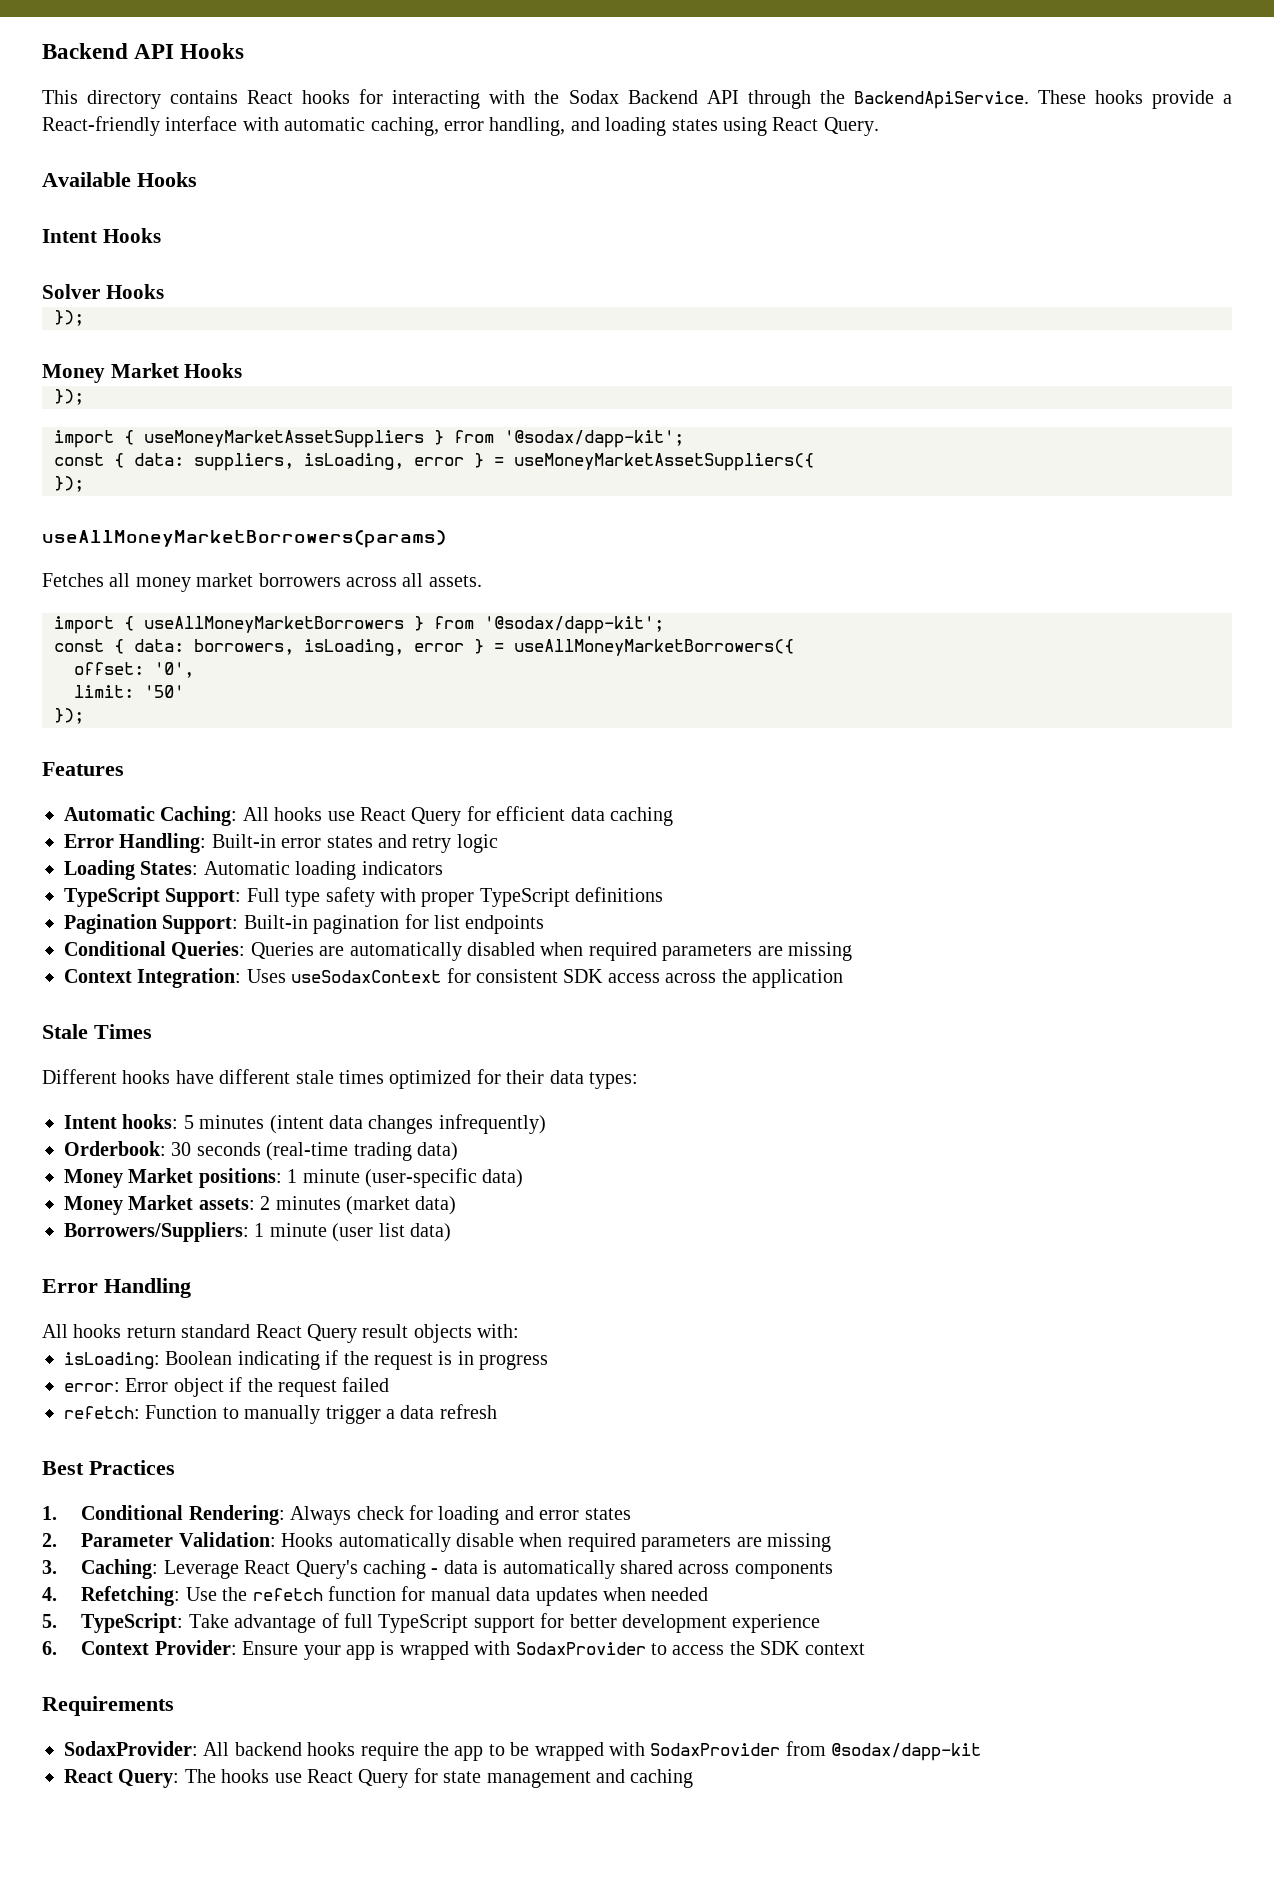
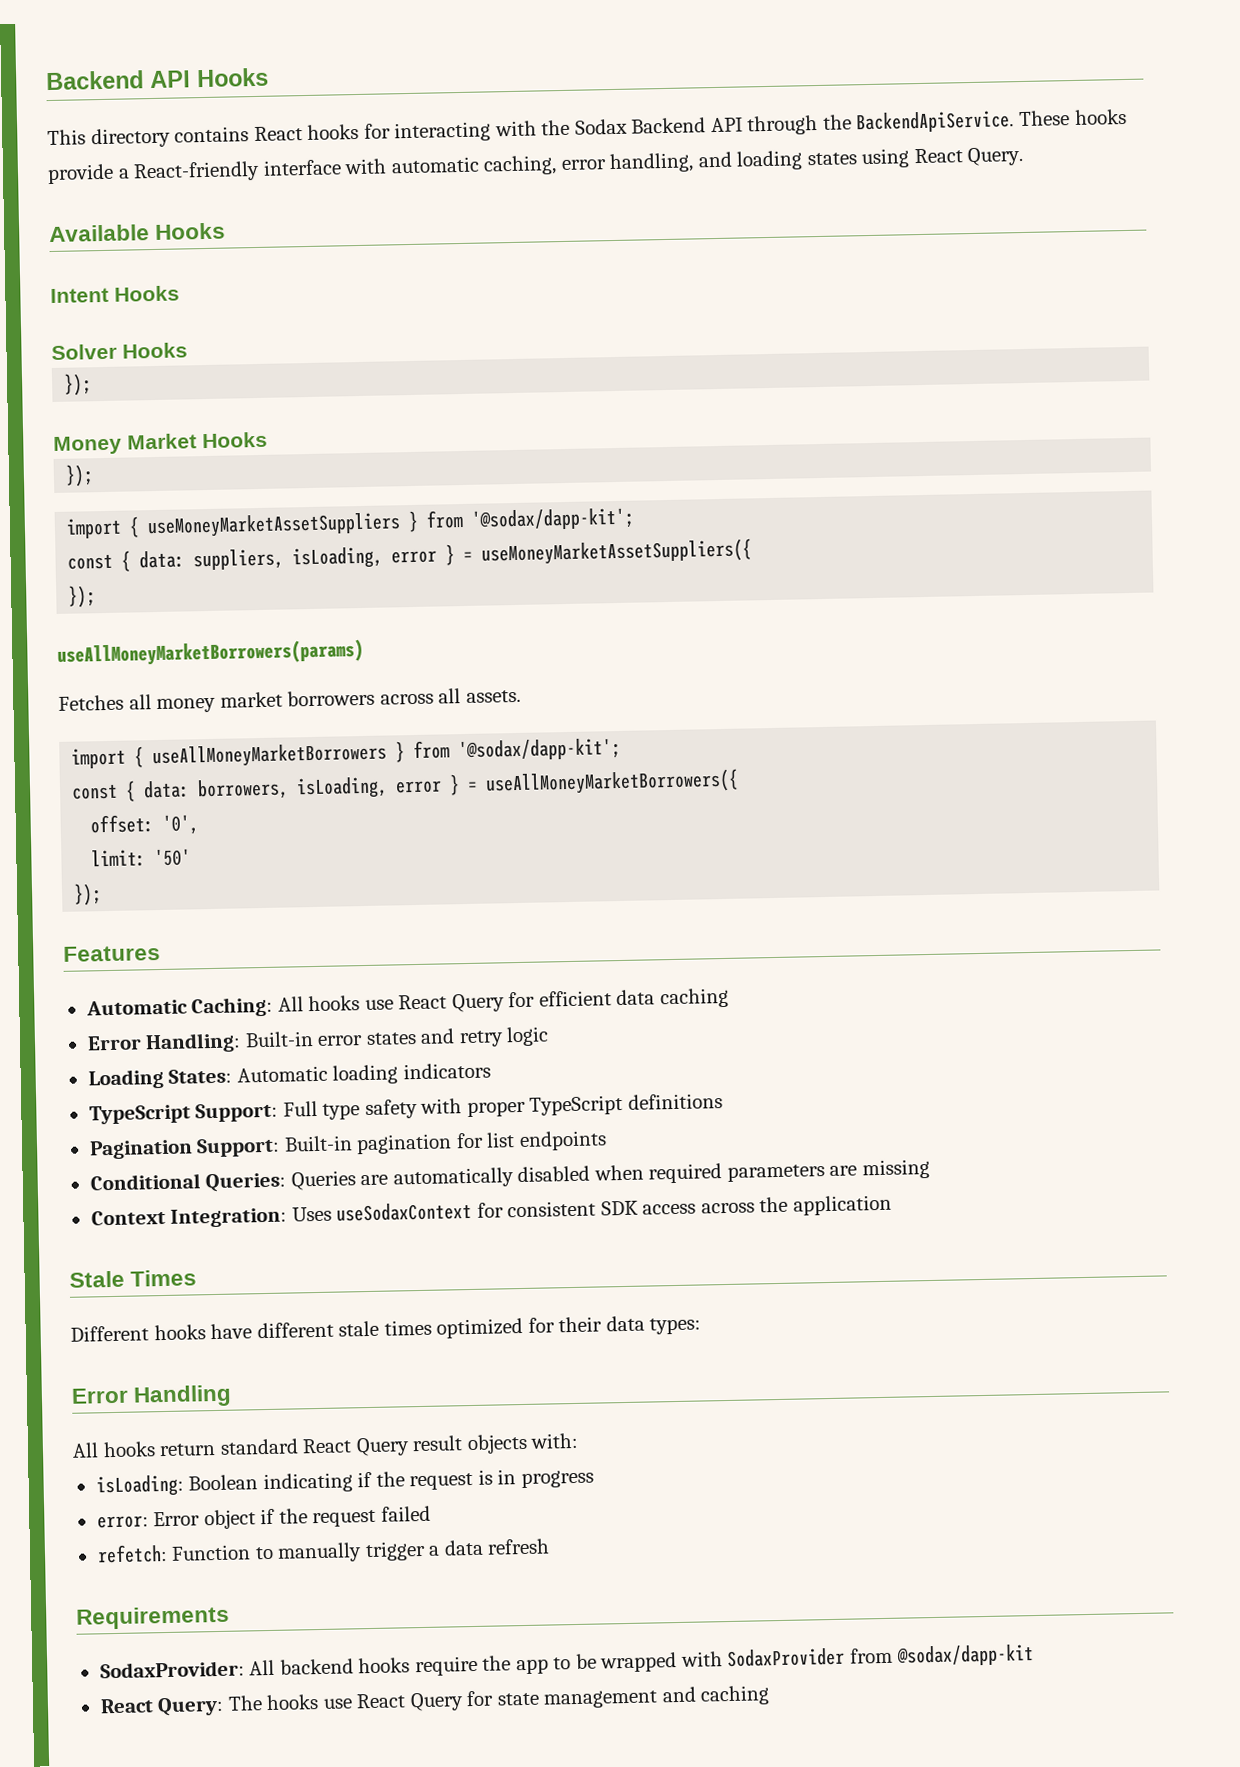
[64,1114,546,1134] [64,1141,458,1161] [64,1168,524,1188] [64,1195,457,1215] [64,1222,451,1242] // Intent hooks: 5 minutes (intent data changes infrequently) // Orderbook: 30 seconds (real-time trading data) // Money Market positions: 1 minute (user-specific data) // Money Market assets: 2 minutes (market data) // Borrowers/Suppliers: 1 minute (user list data) -> (702, 1326) none
[42,1460,175,1475] [42,1505,631,1525] [42,1532,831,1552] [42,1559,833,1579] [42,1586,709,1606] [42,1613,821,1633] [42,1640,865,1660] // Best Practices // 1. Conditional Rendering: Always check for loading and error states // 2. Parameter Validation: Hooks automatically disable when required parameters are missing // 3. Caching: Leverage React Query's caching - data is automatically shared across components // 4. Refetching: Use the refetch function for manual data updates when needed // 5. TypeScript: Take advantage of full TypeScript support for better development experience // 6. Context Provider: Ensure your app is wrapped with SodaxProvider to access the SDK context -> (551, 1546) none

